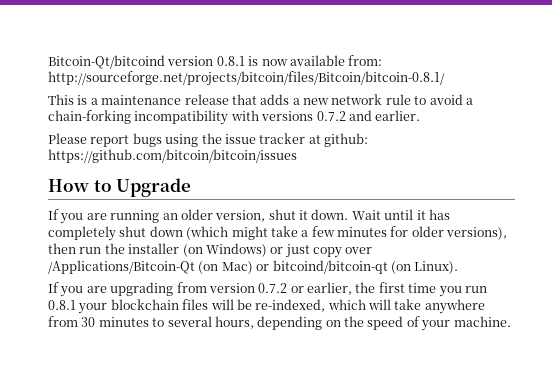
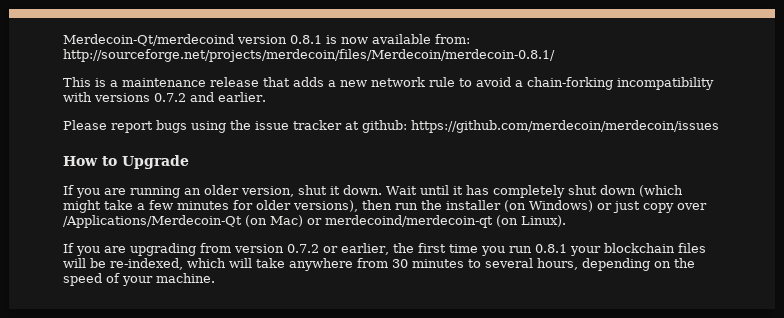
[48,55,165,69] Bitcoin-Qt/bitcoind -> [63,34,234,46] Merdecoin-Qt/merdecoind
[48,71,445,86] http://sourceforge.net/projects/bitcoin/files/Bitcoin/bitcoin-0.8.1/ -> [63,49,555,62] http://sourceforge.net/projects/merdecoin/files/Merdecoin/merdecoin-0.8.1/
[48,149,297,163] https://github.com/bitcoin/bitcoin/issues -> [411,120,719,133] https://github.com/merdecoin/merdecoin/issues
[48,260,195,274] /Applications/Bitcoin-Qt -> [63,215,242,228] /Applications/Merdecoin-Qt
[272,260,388,274] bitcoind/bitcoin-qt -> [325,215,493,228] merdecoind/merdecoin-qt

